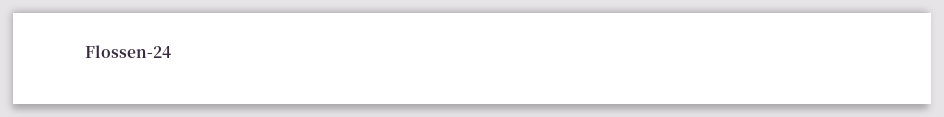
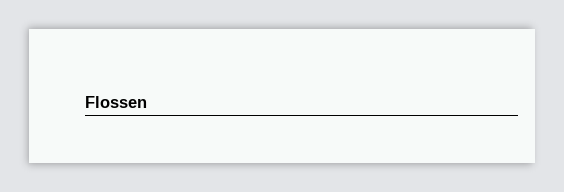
[85,45,171,58] Flossen-24 -> [85,96,147,108] Flossen

